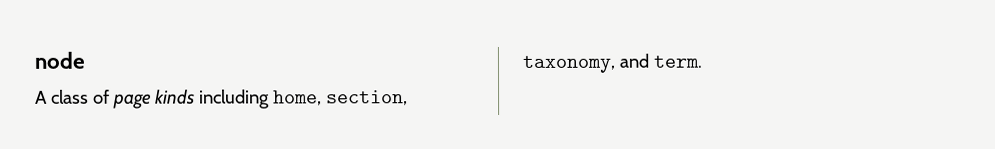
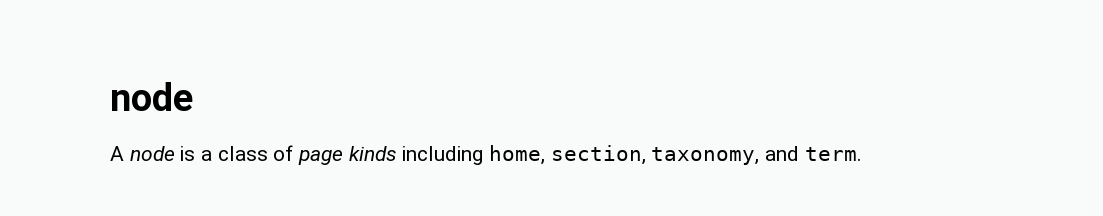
(48, 97) none -> [129,146,213,161] node is a

